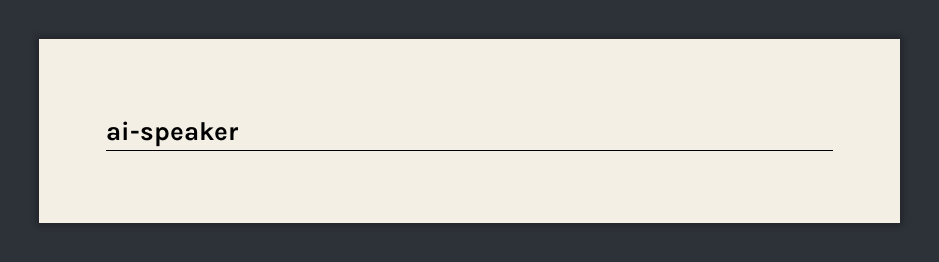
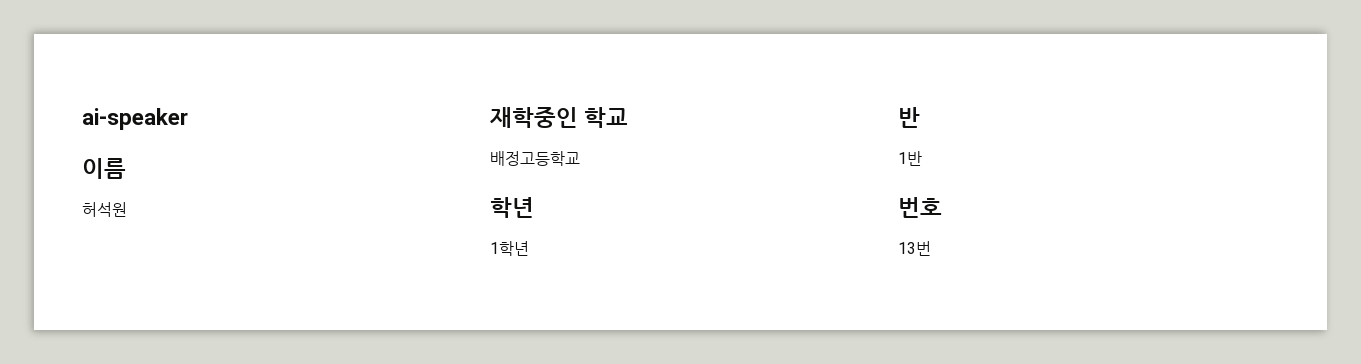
(239, 134) none -> [82,158,126,179] [82,202,127,217] [490,107,629,128] [490,151,580,166] [490,197,534,218] [490,241,529,256] [898,107,920,128] [898,151,922,166] [898,197,942,218] [898,241,931,256] // 이름 // 허석원 // 재학중인 학교 // 배정고등학교 // 학년 // 1학년 // 반 // 1반 // 번호 // 13번

